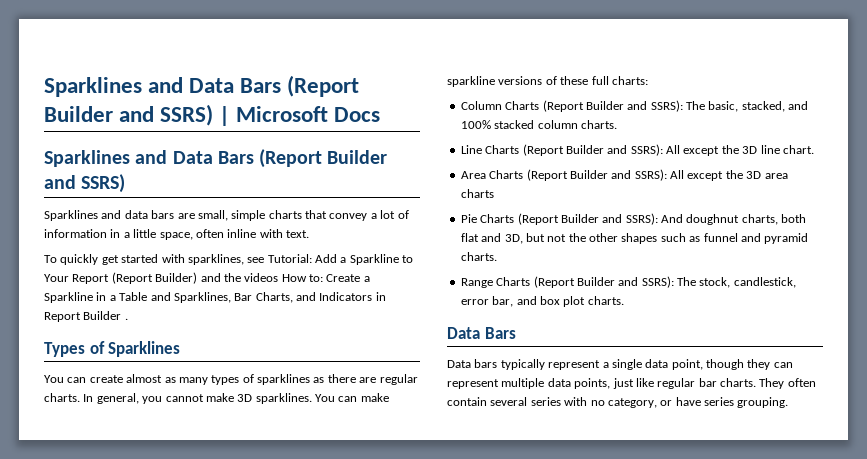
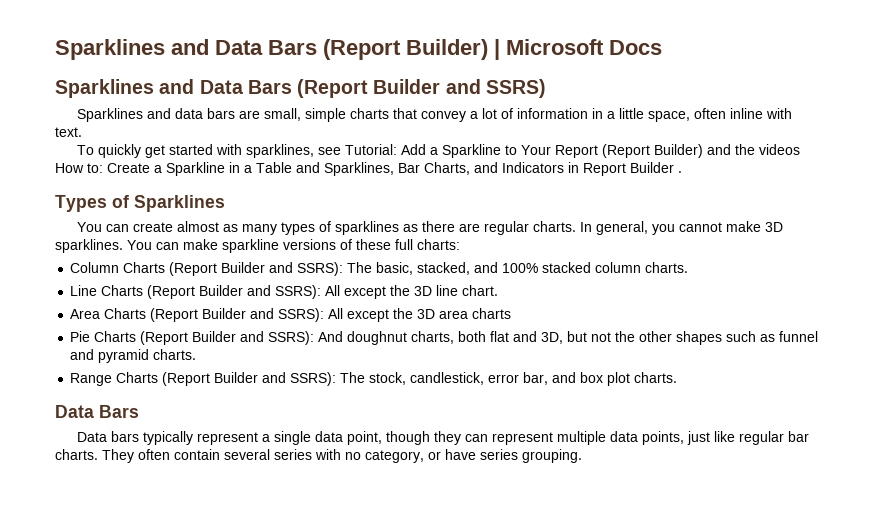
[44,75,360,97] [44,104,214,126] Sparklines and Data Bars (Report Builder and SSRS) -> [55,39,488,60] Sparklines and Data Bars (Report Builder)

